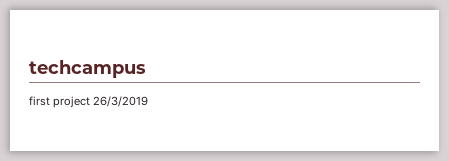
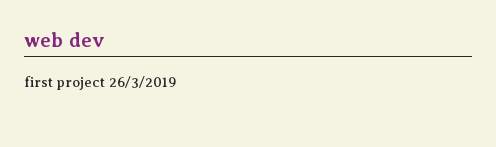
[29,60,146,78] techcampus -> [24,32,105,47] web dev

